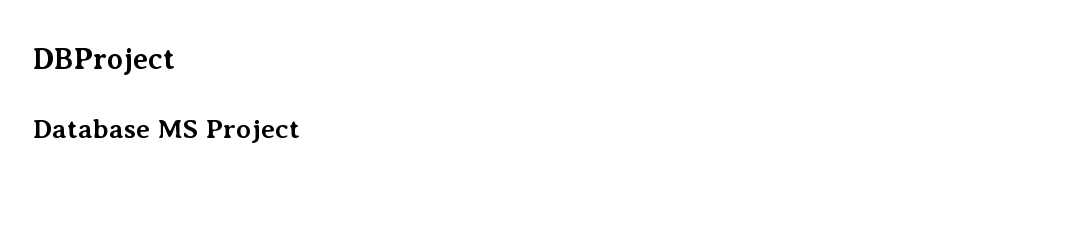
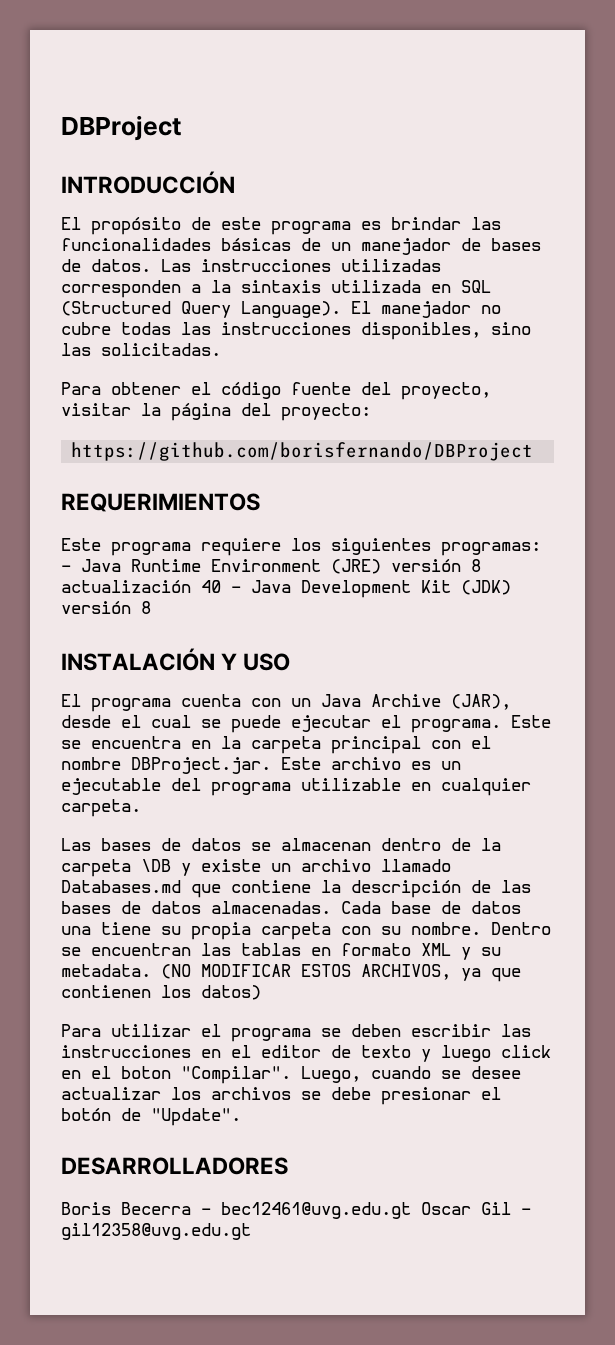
[33,119,300,143] Database MS Project -> [61,171,235,194] [61,217,501,235] [61,238,541,255] [61,259,441,272] [61,280,491,298] [61,301,501,318] [61,322,531,340] [61,343,221,356] [61,382,491,400] [61,403,371,421] [71,442,534,461] [61,493,260,512] [61,538,541,556] [61,559,481,574] [61,580,511,598] [61,601,151,614] [61,648,291,671] [61,694,511,712] [61,715,551,733] [61,736,491,754] [61,757,461,774] [61,778,531,796] [61,799,141,817] [61,838,501,851] [61,859,451,877] [61,880,531,898] [61,901,521,914] [61,922,551,940] [61,943,501,960] [61,964,521,982] [61,985,261,1000] [61,1024,531,1042] [61,1045,551,1062] [61,1066,521,1084] [61,1087,501,1105] [61,1108,241,1126] [61,1157,288,1175] [61,1202,531,1219] [61,1223,251,1240] INTRODUCCIÓN // El propósito de este programa es brindar las funcionalidades básicas de un manejador de bases de datos. Las instrucciones utilizadas corresponden a la sintaxis utilizada en SQL (Structured Query Language). El manejador no cubre todas las instrucciones disponibles, sino las solicitadas. // Para obtener el código fuente del proyecto, visitar la página del proyecto: // https://github.com/borisfernando/DBProject // REQUERIMIENTOS // Este programa requiere los siguientes programas: - Java Runtime Environment (JRE) versión 8 actualización 40 - Java Development Kit (JDK) versión 8 // INSTALACIÓN Y USO // El programa cuenta con un Java Archive (JAR), desde el cual se puede ejecutar el programa. Este se encuentra en la carpeta principal con el nombre DBProject.jar. Este archivo es un ejecutable del programa utilizable en cualquier carpeta. // Las bases de datos se almacenan dentro de la carpeta \DB y existe un archivo llamado Databases.md que contiene la descripción de las bases de datos almacenadas. Cada base de datos una tiene su propia carpeta con su nombre. Dentro se encuentran las tablas en formato XML y su metadata. (NO MODIFICAR ESTOS ARCHIVOS, ya que contienen los datos) // Para utilizar el programa se deben escribir las instrucciones en el editor de texto y luego click en el boton "Compilar". Luego, cuando se desee actualizar los archivos se debe presionar el botón de "Update". // DESARROLLADORES // Boris Becerra - bec12461@uvg.edu.gt Oscar Gil - gil12358@uvg.edu.gt

